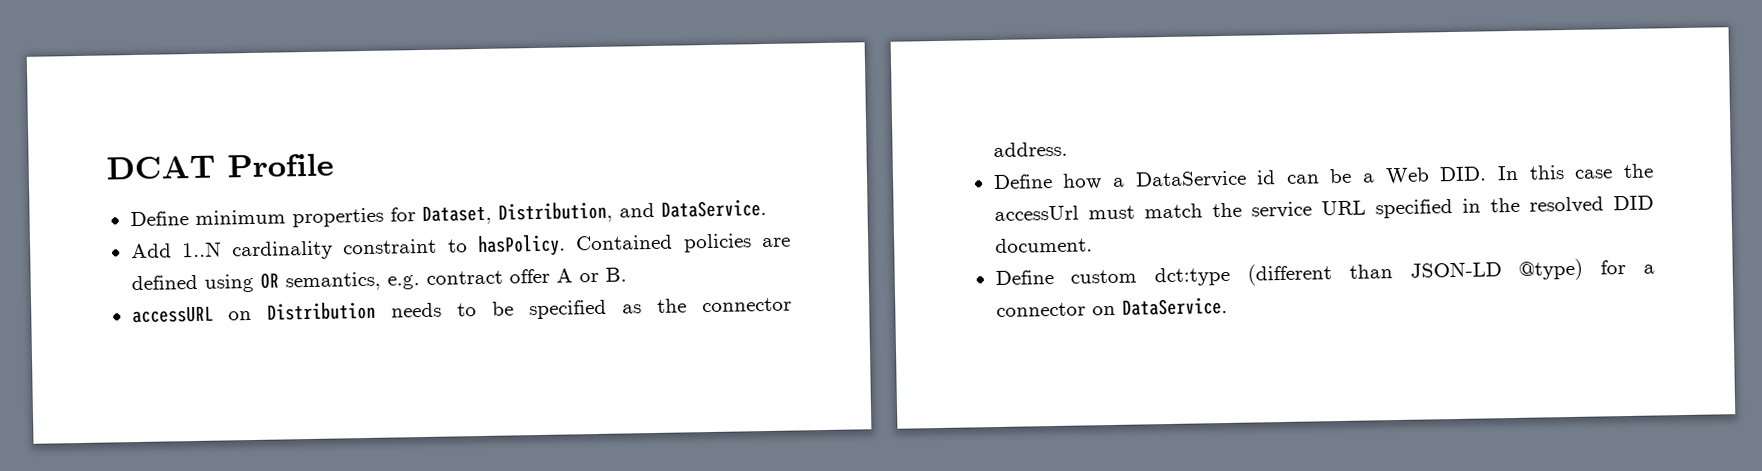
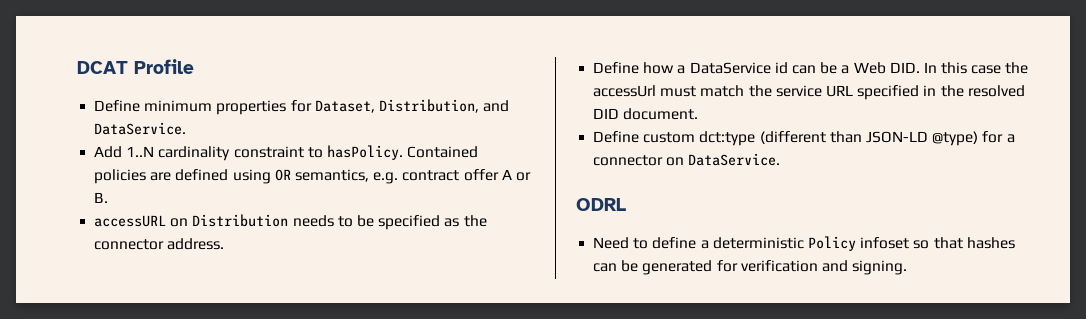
(1228, 306) none -> [576,198,626,211] [593,236,1015,251] [593,260,908,275] // ODRL // Need to define a deterministic Policy infoset so that hashes can be generated for verification and signing.

